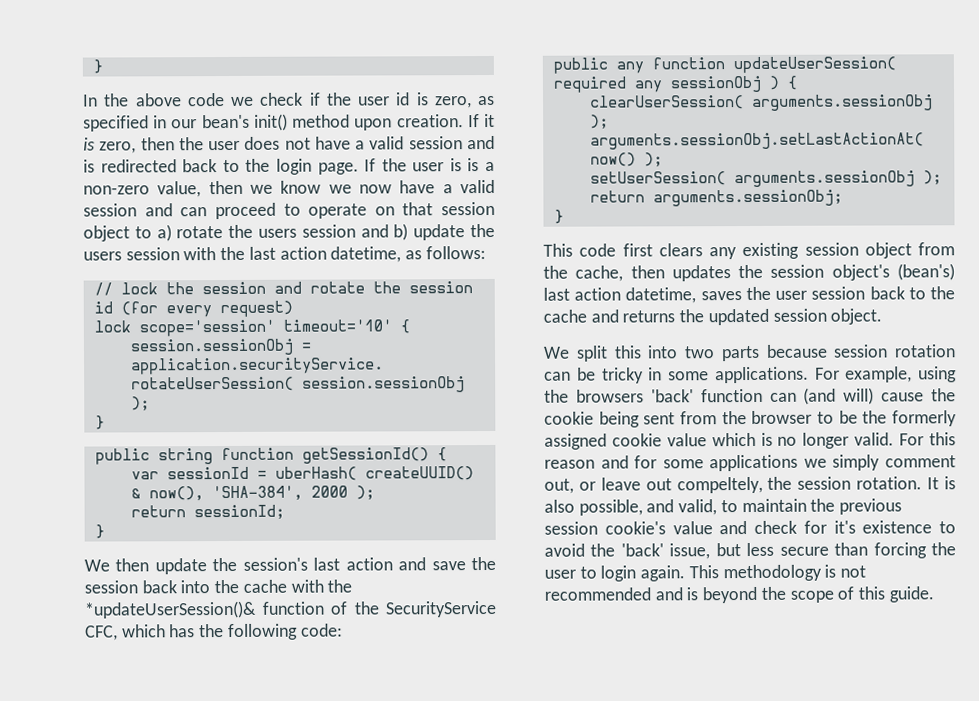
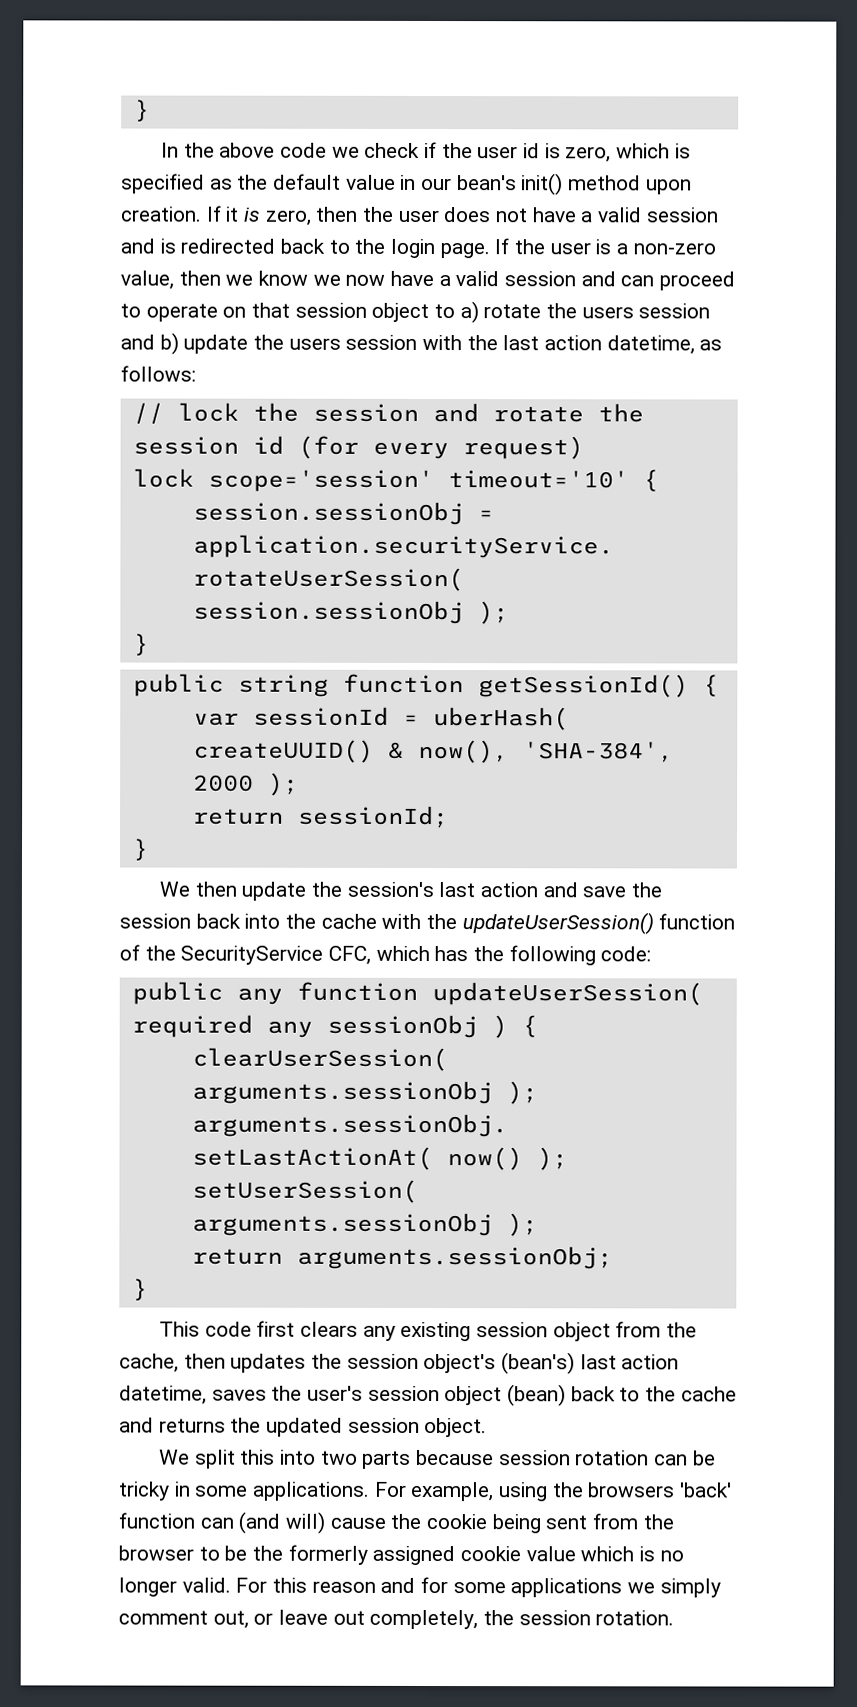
[478,95,495,106] [83,115,149,132] as specified -> [616,143,691,159] [121,173,396,194] which is specified as the default value
[467,158,480,172] is -> (612, 247) none
[84,600,257,619] *updateUserSession()& -> [461,912,654,935] updateUserSession()
[775,286,866,300] user session -> [307,1384,567,1407] user's session object (bean)
[676,476,763,494] compeltely, -> [369,1609,479,1630] completely,
[927,476,957,490] [544,498,903,516] [544,520,956,535] [544,542,956,560] [544,564,867,582] [544,586,934,604] It is also possible, and valid, to maintain the previous session cookie's value and check for it's existence to avoid the 'back' issue, but less secure than forcing the user to login again. This methodology is not recommended and is beyond the scope of this guide. -> (675, 1618) none

